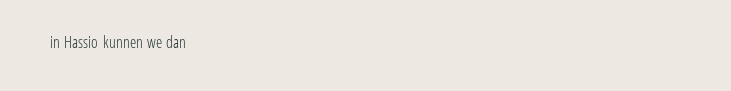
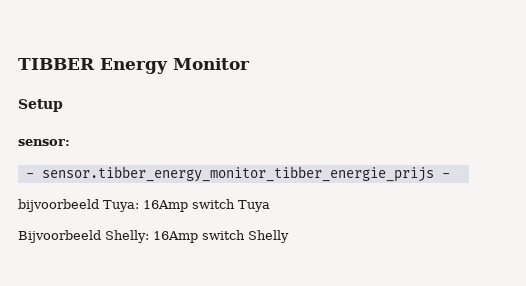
[50,35,187,48] in Hassio kunnen we dan -> [18,58,250,74] [18,99,63,112] [18,139,70,146] [25,166,450,182] [18,199,270,212] [18,230,289,243] TIBBER Energy Monitor // Setup // sensor: // - sensor.tibber_energy_monitor_tibber_energie_prijs - // bijvoorbeeld Tuya: 16Amp switch Tuya // Bijvoorbeeld Shelly: 16Amp switch Shelly

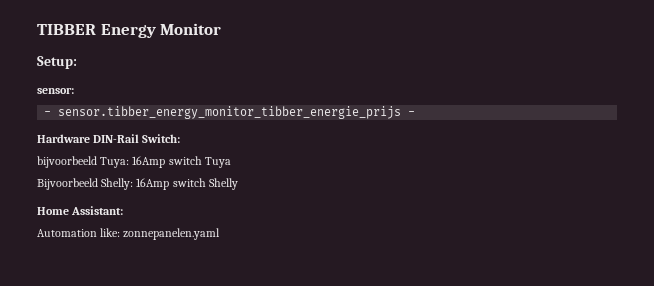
[18,99,63,112] Setup -> [37,56,77,69] Setup:
(450, 175) none -> [37,134,181,143] // Hardware DIN-Rail Switch:
(289, 236) none -> [37,206,124,215] [37,228,221,240] // Home Assistant: // Automation like: zonnepanelen.yaml

